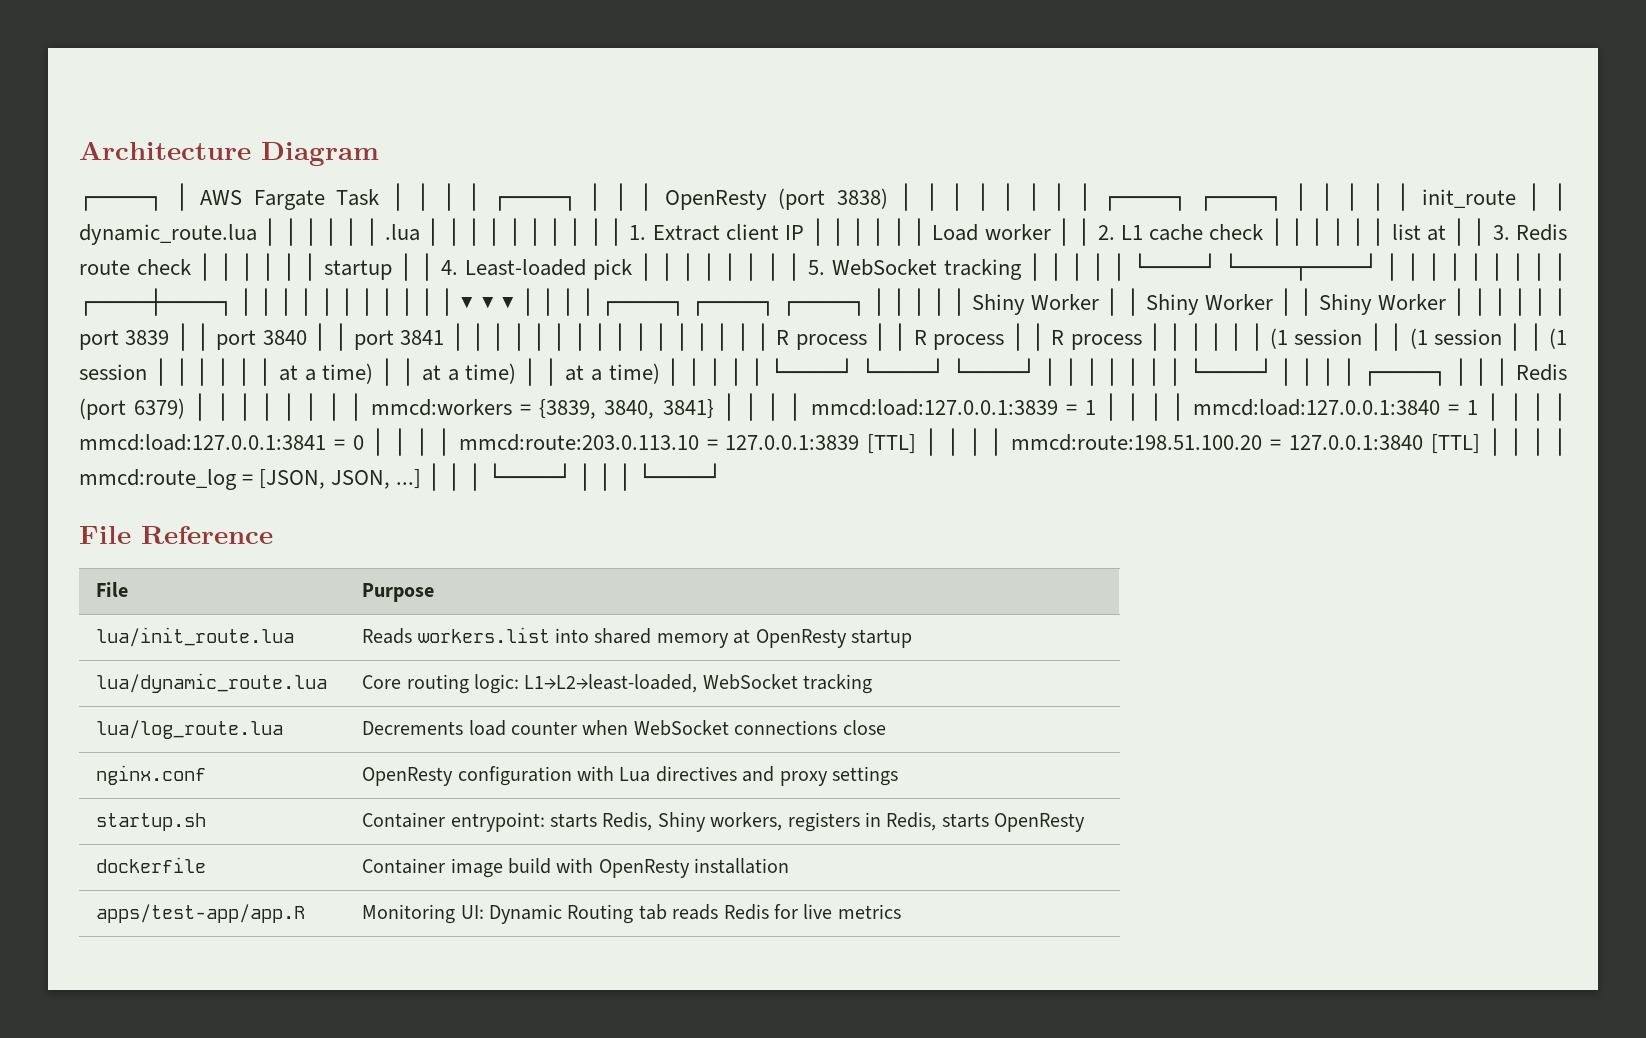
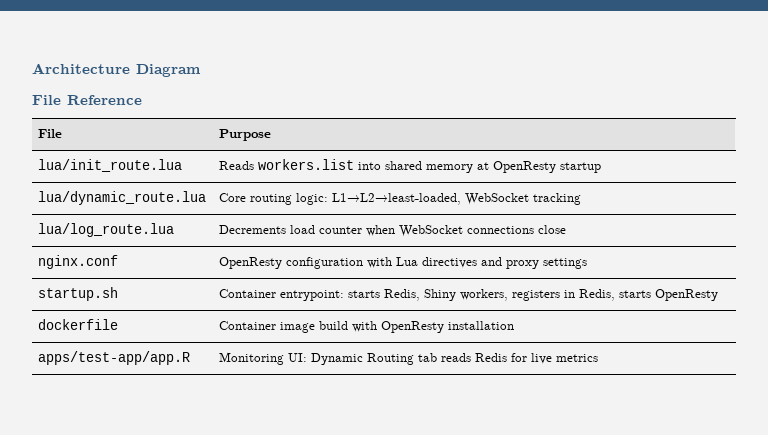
[79,183,1567,211] [79,218,1568,246] [79,253,1568,281] [79,288,1568,316] [79,323,1567,351] [79,358,1567,386] [79,393,1567,421] [79,428,1567,456] [79,463,722,491] // ┌────┐ │ AWS Fargate Task │ │ │ │ ┌────┐ │ │ │ OpenResty (port 3838) │ │ │ │ │ │ │ │ ┌────┐ ┌────┐ │ │ │ │ │ init_route │ │ dynamic_route.lua │ │ │ │ │ │ .lua │ │ │ │ │ │ │ │ │ │ 1. Extract client IP │ │ │ │ │ │ Load worker │ │ 2. L1 cache check │ │ │ │ │ │ list at │ │ 3. Redis route check │ │ │ │ │ │ startup │ │ 4. Least-loaded pick │ │ │ │ │ │ │ │ 5. WebSocket tracking │ │ │ │ │ └────┘ └────┬────┘ │ │ │ │ │ │ │ │ │ ┌────┼────┐ │ │ │ │ │ │ │ │ │ │ │ ▼ ▼ ▼ │ │ │ │ ┌────┐ ┌────┐ ┌────┐ │ │ │ │ │ Shiny Worker │ │ Shiny Worker │ │ Shiny Worker │ │ │ │ │ │ port 3839 │ │ port 3840 │ │ port 3841 │ │ │ │ │ │ │ │ │ │ │ │ │ │ │ │ R process │ │ R process │ │ R process │ │ │ │ │ │ (1 session │ │ (1 session │ │ (1 session │ │ │ │ │ │ at a time) │ │ at a time) │ │ at a time) │ │ │ │ │ └────┘ └────┘ └────┘ │ │ │ │ │ │ │ └────┘ │ │ │ │ ┌────┐ │ │ │ Redis (port 6379) │ │ │ │ │ │ │ │ mmcd:workers = {3839, 3840, 3841} │ │ │ │ mmcd:load:127.0.0.1:3839 = 1 │ │ │ │ mmcd:load:127.0.0.1:3840 = 1 │ │ │ │ mmcd:load:127.0.0.1:3841 = 0 │ │ │ │ mmcd:route:203.0.113.10 = 127.0.0.1:3839 [TTL] │ │ │ │ mmcd:route:198.51.100.20 = 127.0.0.1:3840 [TTL] │ │ │ │ mmcd:route_log = [JSON, JSON, ...] │ │ │ └────┘ │ │ │ └────┘ -> (201, 70) none

